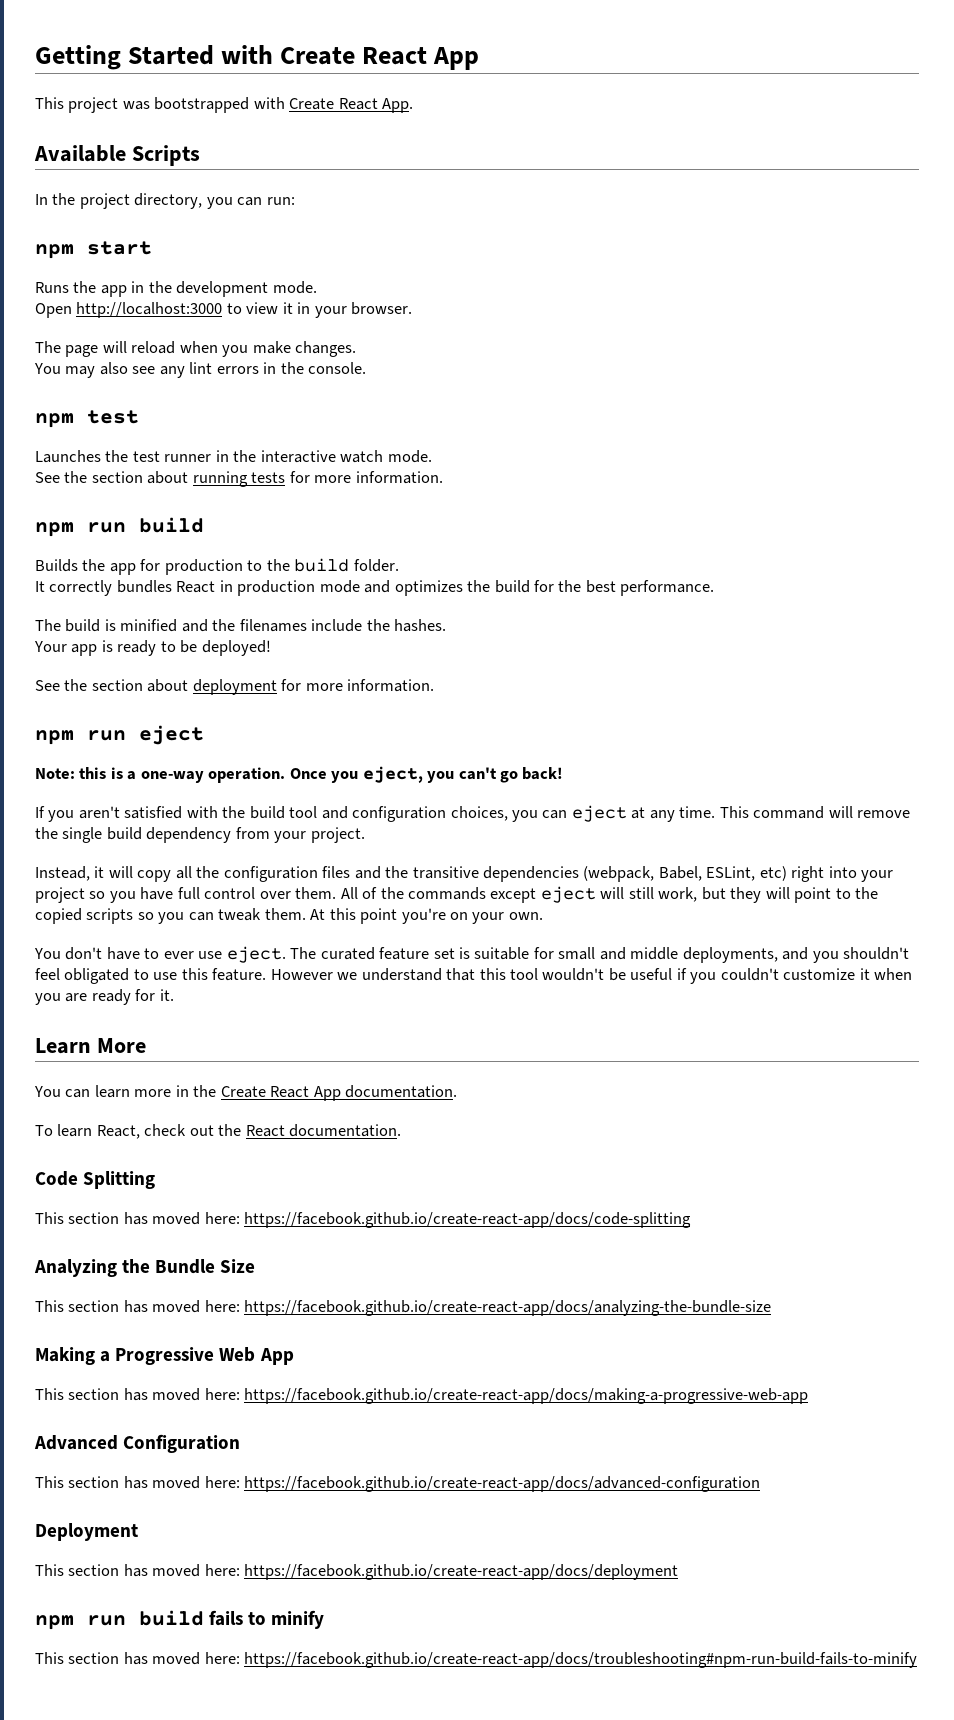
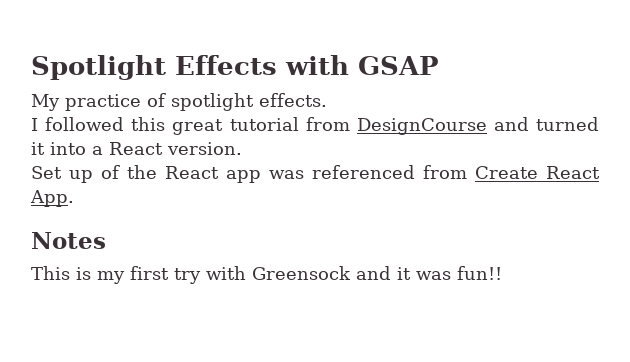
[35,45,480,70] [35,97,414,113] [34,145,200,166] [35,193,295,209] [35,241,152,259] [35,281,317,297] [35,302,413,318] [35,341,357,357] [34,362,367,378] [35,410,139,428] [35,450,432,463] [35,471,443,487] [35,517,204,537] [35,558,399,575] [35,580,715,596] [35,619,447,632] [34,640,271,656] [35,679,435,695] [35,725,204,745] [35,766,564,783] [35,805,911,822] [35,827,365,843] [35,866,894,882] [35,886,879,903] [35,908,543,924] [34,946,910,963] [35,968,913,984] [35,989,174,1005] [35,1038,146,1054] [34,1085,458,1101] [35,1124,402,1139] [35,1171,156,1189] [35,1212,692,1228] [34,1259,256,1277] [35,1300,772,1316] [35,1347,294,1365] [35,1388,809,1404] [34,1434,241,1453] [35,1476,761,1492] [35,1523,138,1541] [35,1564,679,1580] [35,1610,325,1630] [35,1652,918,1668] Getting Started with Create React App // This project was bootstrapped with Create React App. // Available Scripts // In the project directory, you can run: // npm start // Runs the app in the development mode. // Open http://localhost:3000 to view it in your browser. // The page will reload when you make changes. // You may also see any lint errors in the console. // npm test // Launches the test runner in the interactive watch mode. // See the section about running tests for more information. // npm run build // Builds the app for production to the build folder. // It correctly bundles React in production mode and optimizes the build for the best performance. // The build is minified and the filenames include the hashes. // Your app is ready to be deployed! // See the section about deployment for more information. // npm run eject // Note: this is a one-way operation. Once you eject, you can't go back! // If you aren't satisfied with the build tool and configuration choices, you can eject at any time. This command will remove the single build dependency from your project. // Instead, it will copy all the configuration files and the transitive dependencies (webpack, Babel, ESLint, etc) right into your project so you have full control over them. All of the commands except eject will still work, but they will point to the copied scripts so you can tweak them. At this point you're on your own. // You don't have to ever use eject. The curated feature set is suitable for small and middle deployments, and you shouldn't feel obligated to use this feature. However we understand that this tool wouldn't be useful if you couldn't customize it when you are ready for it. // Learn More // You can learn more in the Create React App documentation. // To learn React, check out the React documentation. // Code Splitting // This section has moved here: https://facebook.github.io/create-react-app/docs/code-splitting // Analyzing the Bundle Size // This section has moved here: https://facebook.github.io/create-react-app/docs/analyzing-the-bundle-size // Making a Progressive Web App // This section has moved here: https://facebook.github.io/create-react-app/docs/making-a-progressive-web-app // Advanced Configuration // This section has moved here: https://facebook.github.io/create-react-app/docs/advanced-configuration // Deployment // This section has moved here: https://facebook.github.io/create-react-app/docs/deployment // npm run build fails to minify // This section has moved here: https://facebook.github.io/create-react-app/docs/troubleshooting#npm-run-build-fails-to-minify -> [31,55,439,80] [31,93,327,111] [31,117,599,135] [31,142,242,155] [31,165,600,183] [30,190,74,207] [31,232,106,249] [31,266,502,284] Spotlight Effects with GSAP // My practice of spotlight effects. // I followed this great tutorial from DesignCourse and turned it into a React version. // Set up of the React app was referenced from Create React App. // Notes // This is my first try with Greensock and it was fun!!

